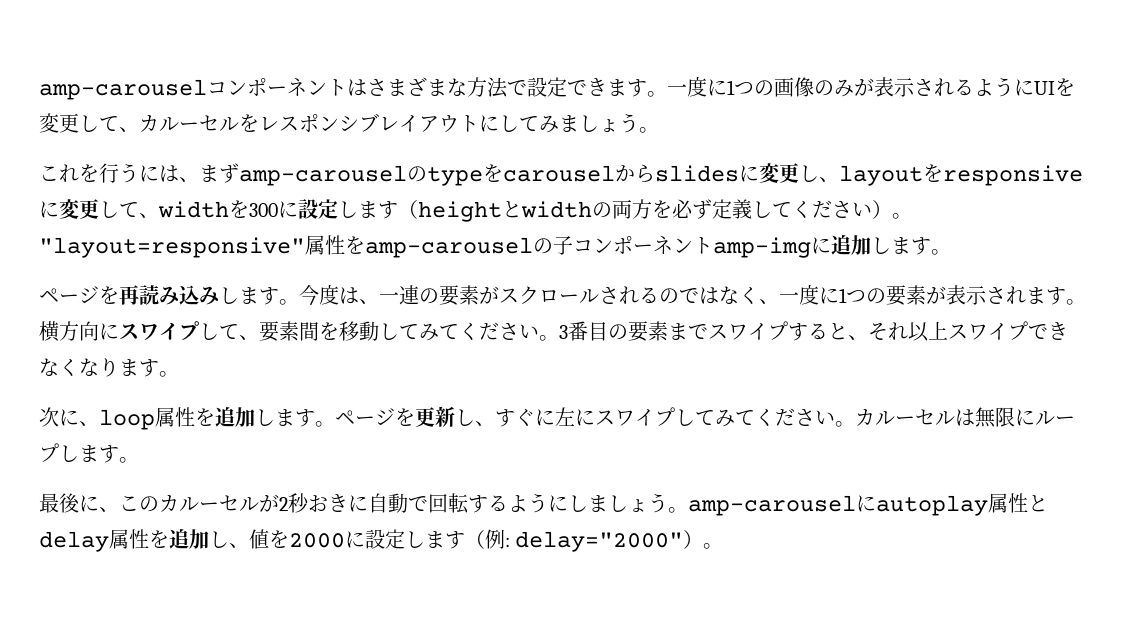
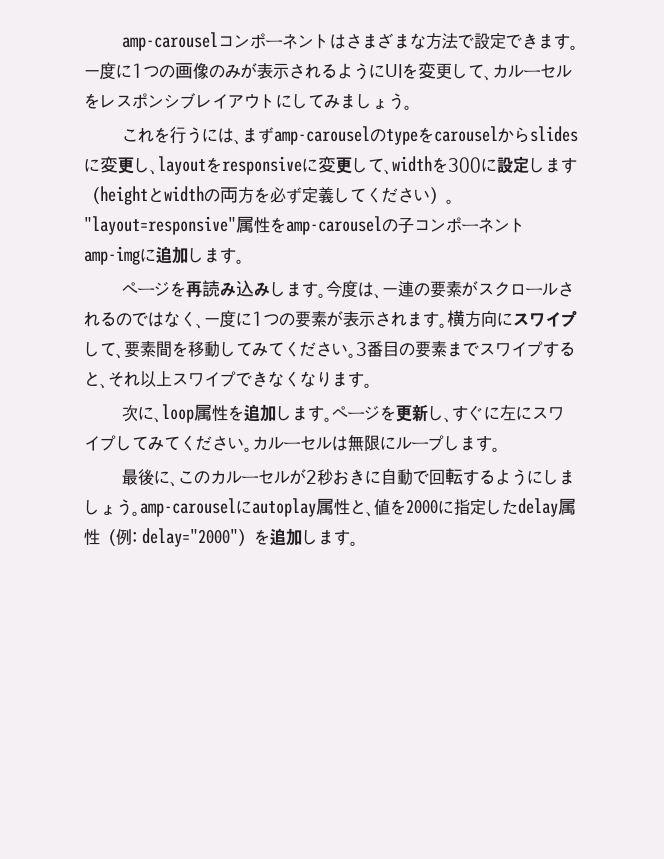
[39,529,465,552] delay属性を追加し、値を2000に設定します -> [366,498,576,517] [84,529,100,545] 、値を2000に指定したdelay属性
(704, 539) none -> [253,528,350,546] を追加します

